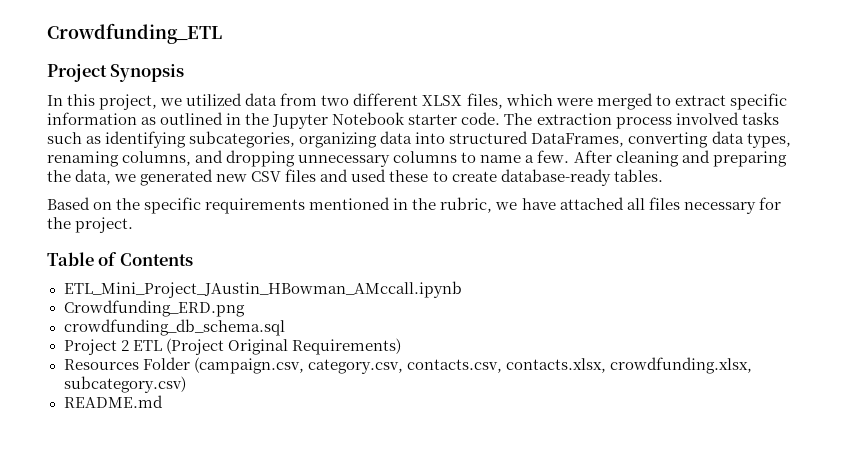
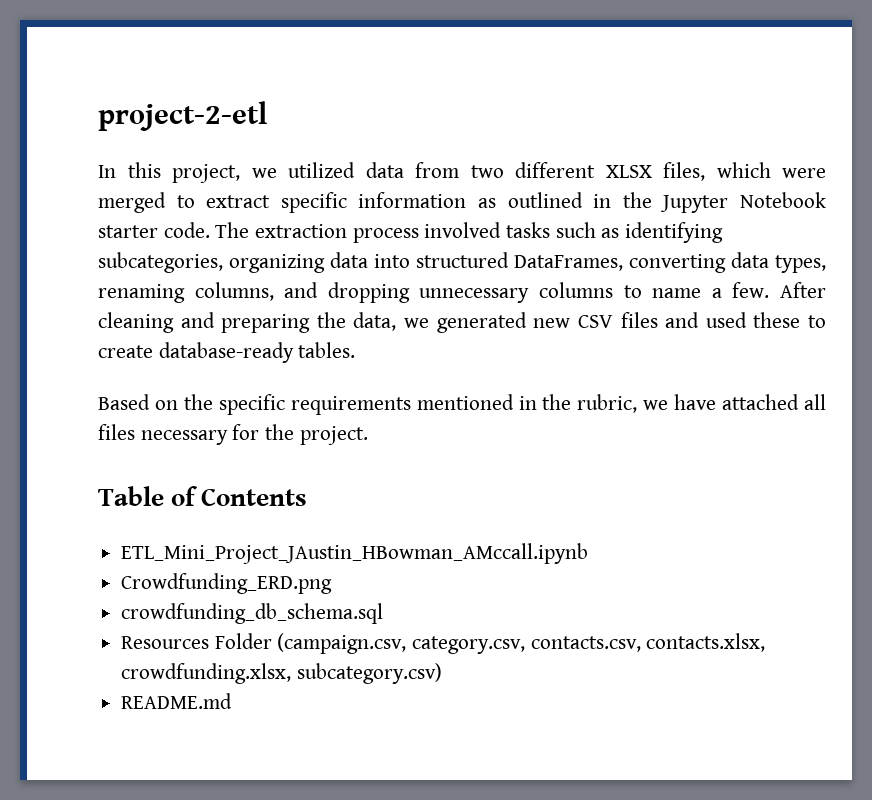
[47,23,222,44] [47,64,185,82] Crowdfunding_ETL // Project Synopsis -> [98,101,267,131] project-2-etl
[63,338,401,355] // Project 2 ETL (Project Original Requirements) -> (384, 613) none

